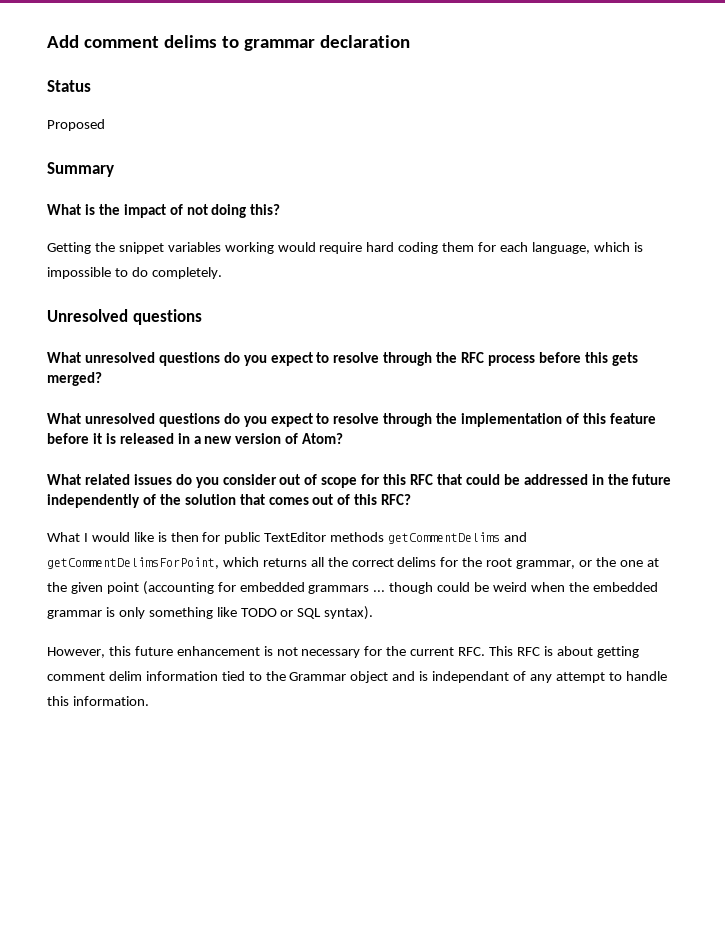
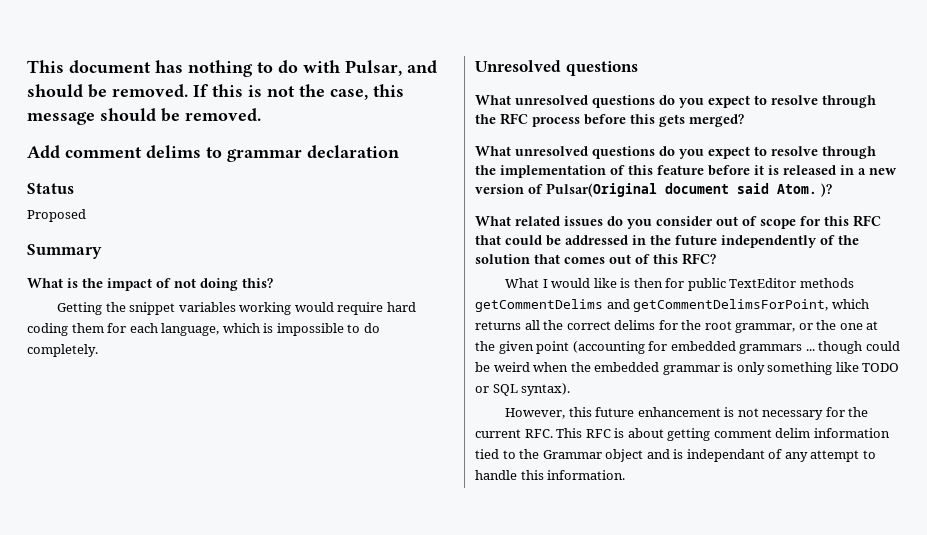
(47, 41) none -> [27,60,437,77] [27,84,404,100] [27,108,261,125] This document has nothing to do with Pulsar, and should be removed. If this is not the case, this message should be removed. //
[302,433,344,444] Atom? -> [546,183,832,197] Pulsar(Original document said Atom. )?

